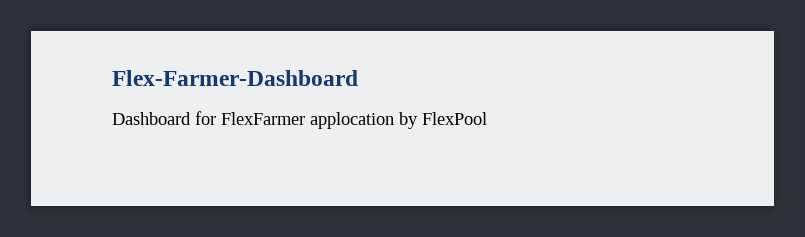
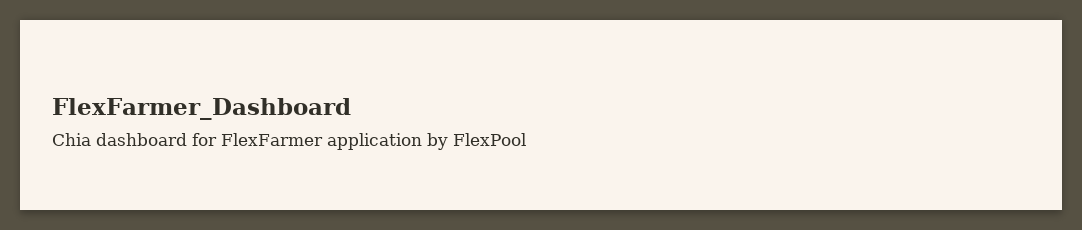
[112,70,358,86] [112,112,191,125] Flex-Farmer-Dashboard // Dashboard -> [52,98,351,120] [52,133,187,146] FlexFarmer_Dashboard // Chia dashboard
[310,112,394,129] applocation -> [326,133,422,150] application

